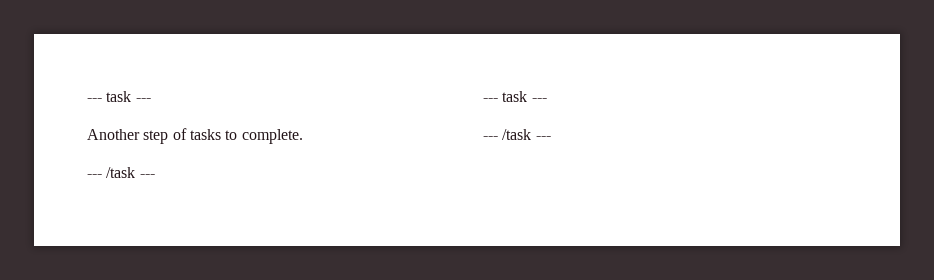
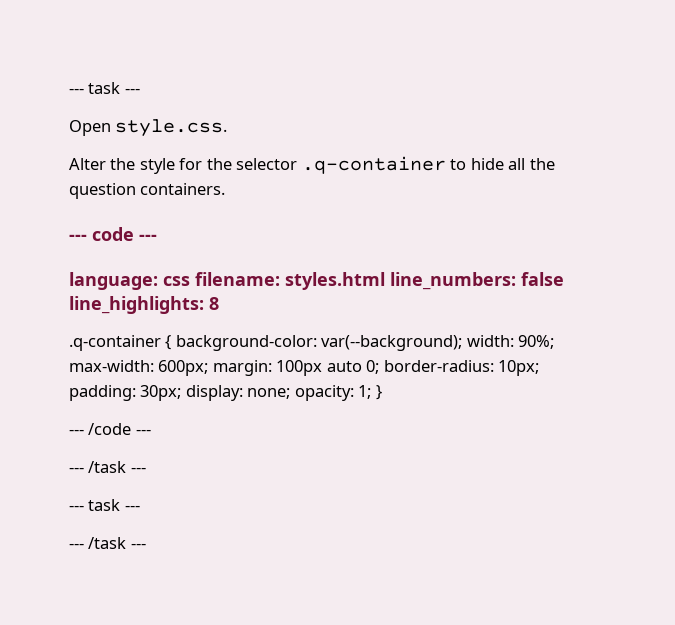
[87,91,151,102] [87,128,303,144] --- task --- // Another step of tasks to complete. -> [69,82,140,94] [69,119,228,137] [69,156,555,174] [69,183,226,199] [69,227,157,241] [69,272,564,290] [69,296,219,314] [69,335,555,351] [69,360,540,376] [69,385,382,401] [69,423,151,435] --- task --- // Open style.css. // Alter the style for the selector .q-container to hide all the question containers. // --- code --- // language: css filename: styles.html line_numbers: false line_highlights: 8 // .q-container { background-color: var(--background); width: 90%; max-width: 600px; margin: 100px auto 0; border-radius: 10px; padding: 30px; display: none; opacity: 1; } // --- /code ---

